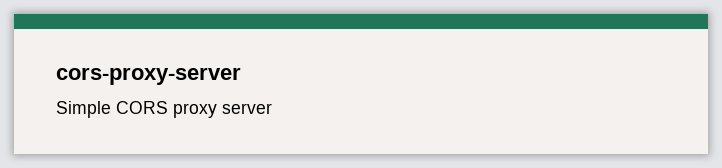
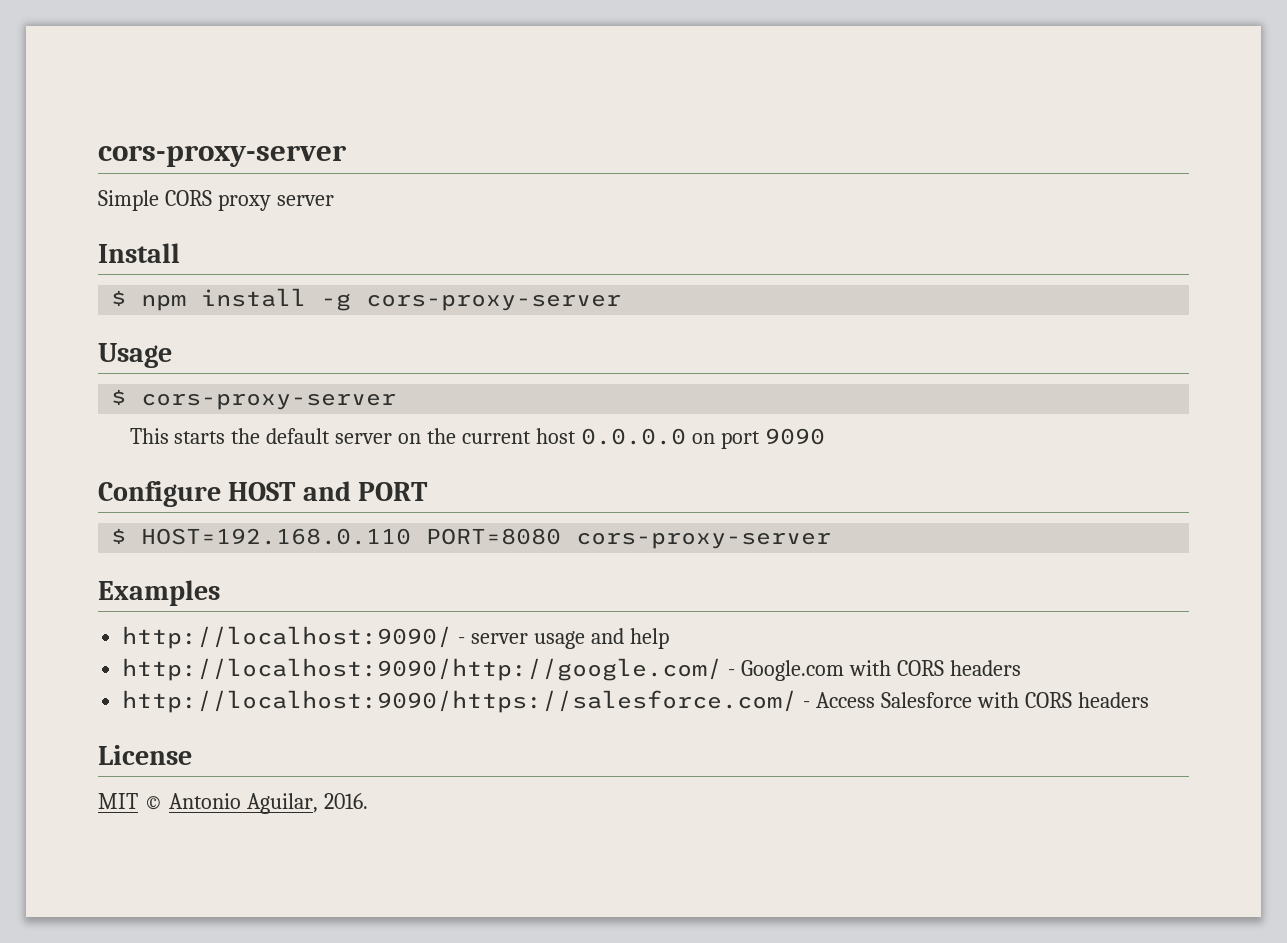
(272, 108) none -> [98,243,180,263] [111,288,622,311] [98,343,172,368] [111,389,397,410] [129,428,825,449] [98,481,429,507] [111,528,832,549] [98,580,220,606] [122,626,669,649] [122,658,1021,681] [122,690,1149,713] [98,745,192,765] [98,793,368,814] // Install // $ npm install -g cors-proxy-server // Usage // $ cors-proxy-server // This starts the default server on the current host 0.0.0.0 on port 9090 // Configure HOST and PORT // $ HOST=192.168.0.110 PORT=8080 cors-proxy-server // Examples // http://localhost:9090/ - server usage and help // http://localhost:9090/http://google.com/ - Google.com with CORS headers // http://localhost:9090/https://salesforce.com/ - Access Salesforce with CORS headers // License // MIT © Antonio Aguilar, 2016.

